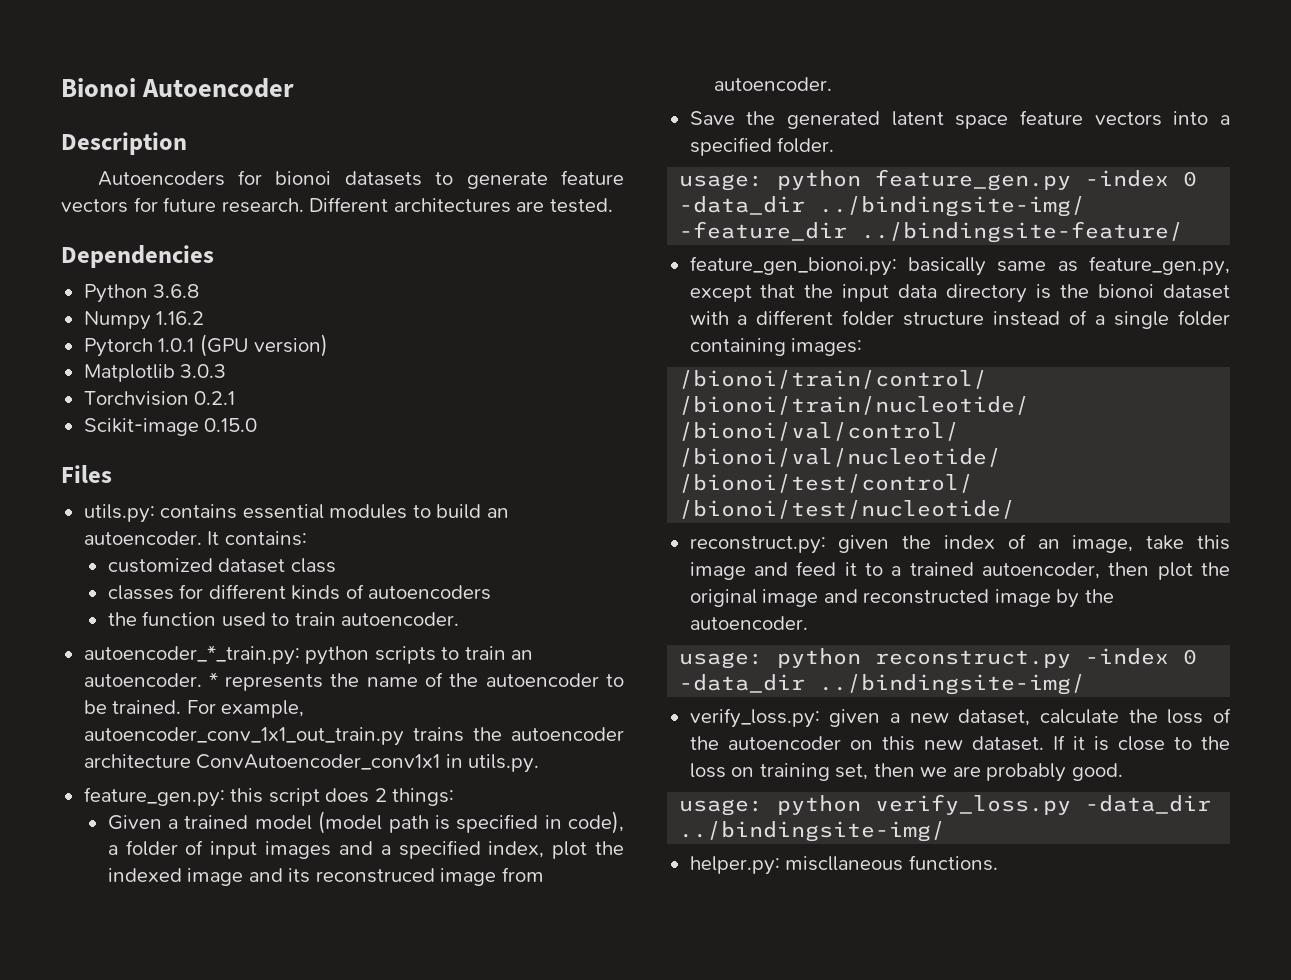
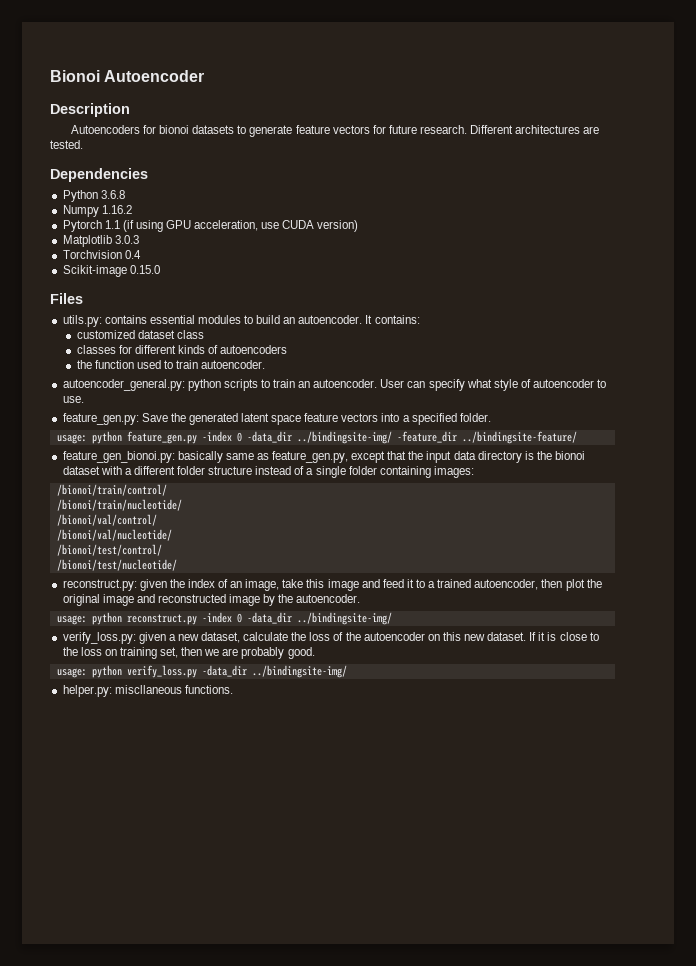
[158,334,249,357] 1.0.1 (GPU -> [104,220,315,232] 1.1 (if using GPU acceleration, use CUDA
[194,391,236,405] 0.2.1 -> [124,250,141,259] 0.4
[83,645,300,665] autoencoder_*_train.py: -> [62,379,185,391] autoencoder_general.py:
[208,672,625,691] [83,700,305,718] [83,727,625,746] [83,754,540,773] [83,787,455,807] [107,811,625,834] [107,840,624,859] [107,867,544,886] [713,77,832,91] * represents the name of the autoencoder to be trained. For example, autoencoder_conv_1x1_out_train.py trains the autoencoder architecture ConvAutoencoder_conv1x1 in utils.py. // feature_gen.py: this script does 2 things: // Given a trained model (model path is specified in code), a folder of input images and a specified index, plot the indexed image and its reconstruced image from autoencoder. // -> [380,379,607,391] [62,396,84,403] [62,413,139,425] User can specify what style of autoencoder to use. // feature_gen.py:

